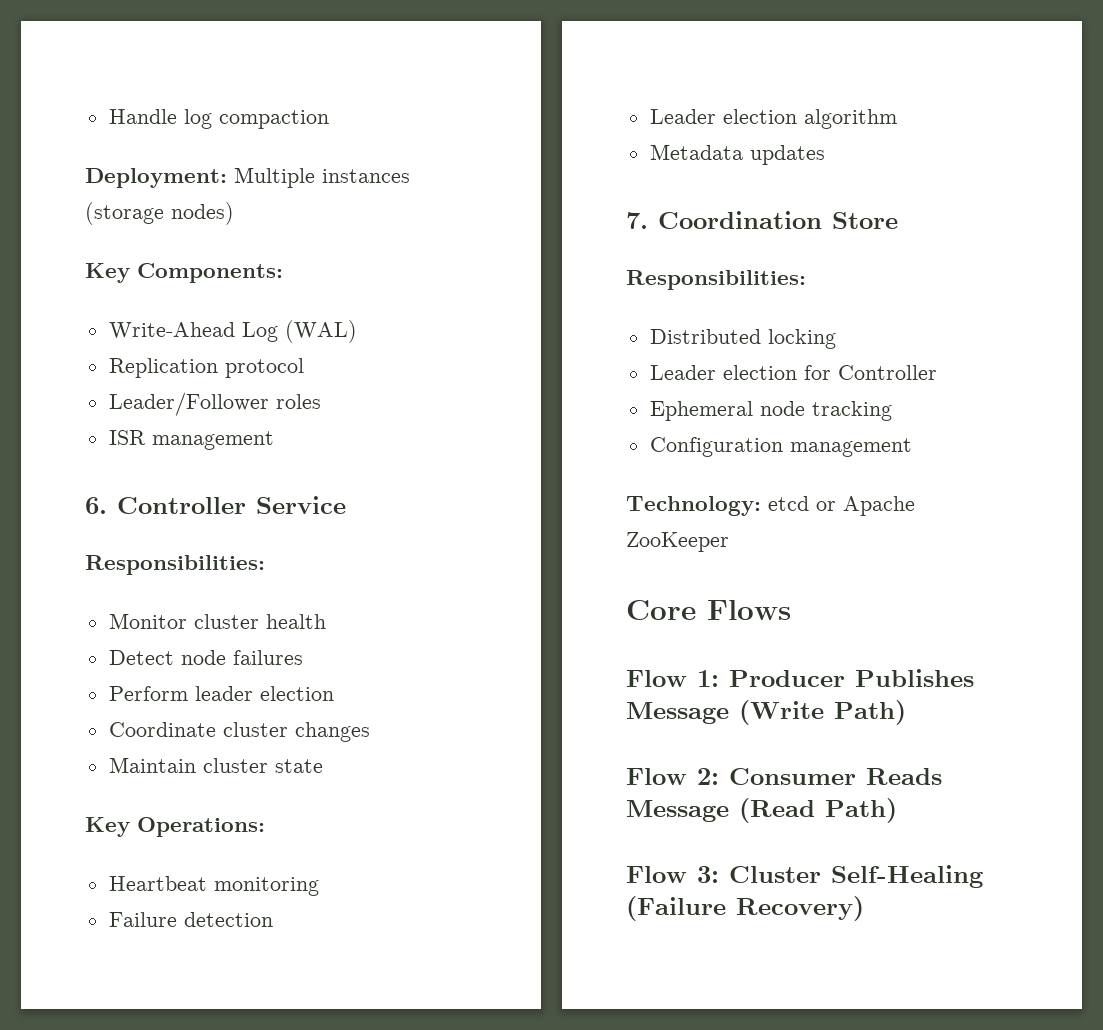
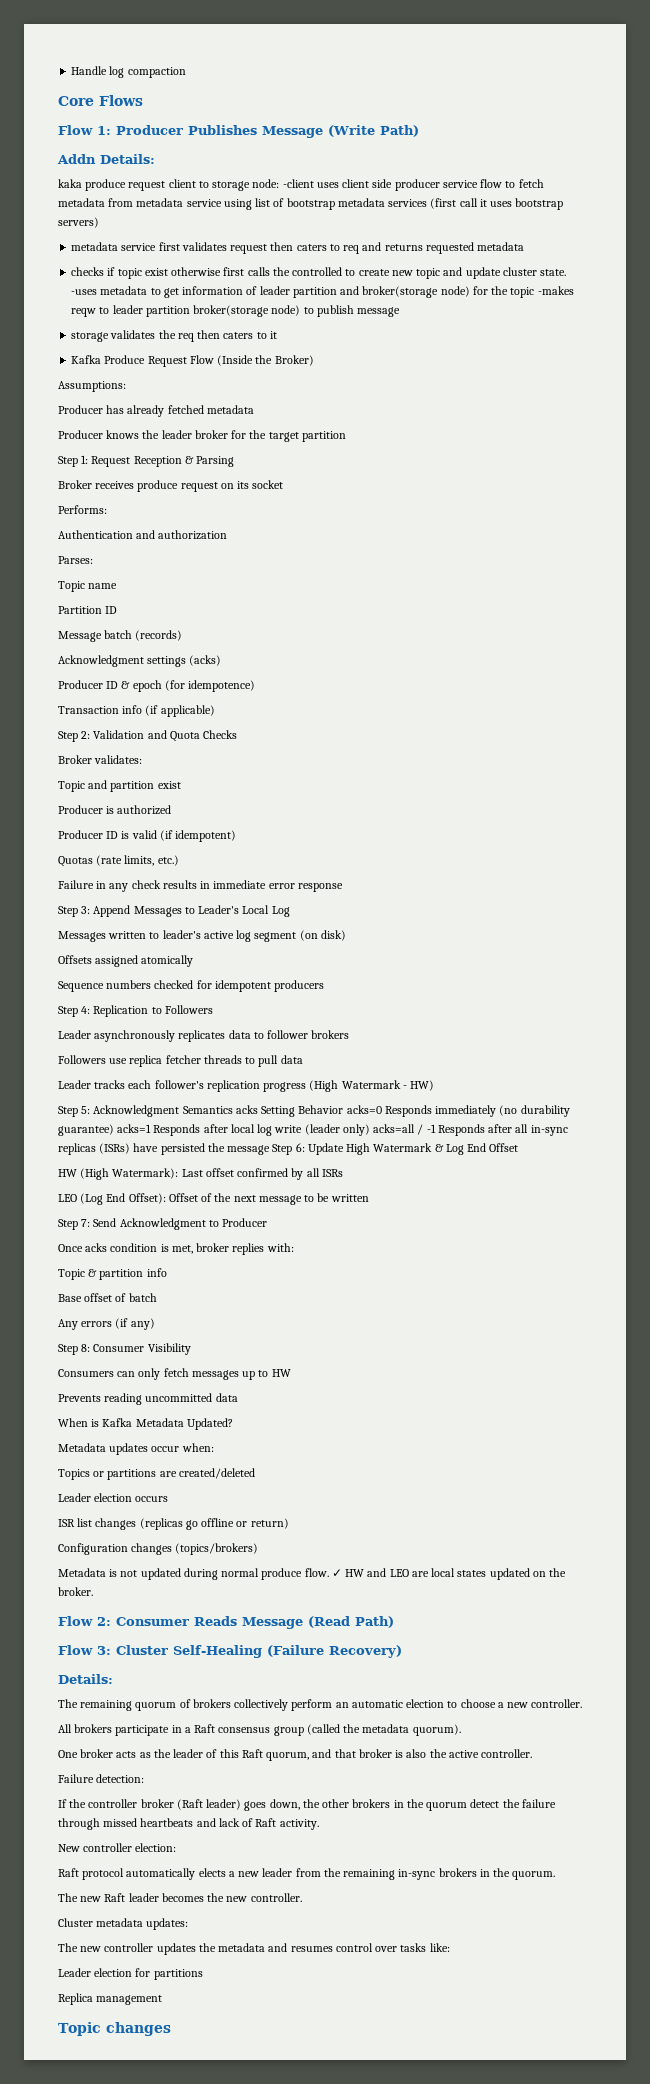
[85,167,410,188] [85,202,234,225] [85,263,283,283] [108,320,357,343] [108,358,304,378] [108,392,321,416] [108,430,274,450] [85,496,346,514] [85,555,265,575] [108,613,326,629] [108,650,303,665] [108,686,334,701] [108,722,370,742] [108,757,323,773] [85,817,265,837] [108,876,319,896] [108,912,273,927] [649,109,897,129] [649,144,825,165] [626,211,898,229] [626,270,806,290] [649,329,836,349] [649,365,937,380] [649,401,892,421] [649,437,912,457] [626,496,915,516] [626,532,729,552] // Deployment: Multiple instances (storage nodes) // Key Components: // Write-Ahead Log (WAL) // Replication protocol // Leader/Follower roles // ISR management // 6. Controller Service // Responsibilities: // Monitor cluster health // Detect node failures // Perform leader election // Coordinate cluster changes // Maintain cluster state // Key Operations: // Heartbeat monitoring // Failure detection // Leader election algorithm // Metadata updates // 7. Coordination Store // Responsibilities: // Distributed locking // Leader election for Controller // Ephemeral node tracking // Configuration management // Technology: etcd or Apache ZooKeeper -> (186, 72) none
(906, 712) none -> [57,154,155,164] [58,179,544,191] [58,198,564,210] [58,217,99,228] [71,242,525,254] [71,267,567,279] [71,286,574,298] [71,305,401,317] [71,330,277,342] [71,355,314,367] [58,381,126,392] [58,405,254,417] [58,430,346,442] [58,455,235,467] [58,480,284,492] [58,505,107,514] [58,530,228,540] [58,556,93,564] [58,581,118,592] [58,606,118,614] [58,630,183,642] [58,655,222,667] [58,680,256,692] [58,705,215,717] [58,730,238,742] [58,755,143,764] [58,780,181,792] [58,805,172,815] [58,830,237,842] [58,855,179,867] [58,880,343,892] [58,905,290,917] [58,930,346,942] [58,955,194,967] [58,980,325,992] [58,1005,213,1017] [58,1030,350,1042] [58,1055,303,1067] [58,1080,435,1092] [58,1105,570,1117] [58,1124,568,1136] [58,1143,519,1155] [58,1168,343,1180] [58,1193,369,1205] [58,1218,268,1230] [58,1243,294,1255] [58,1268,167,1280] [58,1293,157,1302] [58,1318,155,1330] [58,1343,191,1355] [58,1368,291,1380] [58,1393,238,1405] [58,1418,233,1430] [58,1443,214,1455] [58,1468,255,1480] [58,1493,169,1502] [58,1518,289,1530] [58,1543,259,1555] [58,1568,567,1580] [58,1587,93,1596] // Addn Details: // kaka produce request client to storage node: -client uses client side producer service flow to fetch metadata from metadata service using list of bootstrap metadata services (first call it uses bootstrap servers) // metadata service first validates request then caters to req and returns requested metadata // checks if topic exist otherwise first calls the controlled to create new topic and update cluster state. -uses metadata to get information of leader partition and broker(storage node) for the topic -makes reqw to leader partition broker(storage node) to publish message // storage validates the req then caters to it // Kafka Produce Request Flow (Inside the Broker) // Assumptions: // Producer has already fetched metadata // Producer knows the leader broker for the target partition // Step 1: Request Reception & Parsing // Broker receives produce request on its socket // Performs: // Authentication and authorization // Parses: // Topic name // Partition ID // Message batch (records) // Acknowledgment settings (acks) // Producer ID & epoch (for idempotence) // Transaction info (if applicable) // Step 2: Validation and Quota Checks // Broker validates: // Topic and partition exist // Producer is authorized // Producer ID is valid (if idempotent) // Quotas (rate limits, etc.) // Failure in any check results in immediate error response // Step 3: Append Messages to Leader's Local Log // Messages written to leader's active log segment (on disk) // Offsets assigned atomically // Sequence numbers checked for idempotent producers // Step 4: Replication to Followers // Leader asynchronously replicates data to follower brokers // Followers use replica fetcher threads to pull data // Leader tracks each follower's replication progress (High Watermark - HW) // Step 5: Acknowledgment Semantics acks Setting Behavior acks=0 Responds immediately (no durability guarantee) acks=1 Responds after local log write (leader only) acks=all / -1 Responds after all in-sync replicas (ISRs) have persisted the message Step 6: Update High Watermark & Log End Offset // HW (High Watermark): Last offset confirmed by all ISRs // LEO (Log End Offset): Offset of the next message to be written // Step 7: Send Acknowledgment to Producer // Once acks condition is met, broker replies with: // Topic & partition info // Base offset of batch // Any errors (if any) // Step 8: Consumer Visibility // Consumers can only fetch messages up to HW // Prevents reading uncommitted data // When is Kafka Metadata Updated? // Metadata updates occur when: // Topics or partitions are created/deleted // Leader election occurs // ISR list changes (replicas go offline or return) // Configuration changes (topics/brokers) // Metadata is not updated during normal produce flow. ✓ HW and LEO are local states updated on the broker.
(864, 908) none -> [58,1674,113,1684] [58,1699,583,1711] [58,1724,461,1736] [58,1749,533,1761] [58,1774,145,1783] [58,1799,556,1811] [58,1818,319,1830] [58,1843,177,1852] [58,1868,556,1880] [58,1893,302,1902] [58,1918,189,1930] [58,1943,450,1955] [58,1968,203,1980] [58,1993,163,2005] [58,2022,171,2036] // Details: // The remaining quorum of brokers collectively perform an automatic election to choose a new controller. // All brokers participate in a Raft consensus group (called the metadata quorum). // One broker acts as the leader of this Raft quorum, and that broker is also the active controller. // Failure detection: // If the controller broker (Raft leader) goes down, the other brokers in the quorum detect the failure through missed heartbeats and lack of Raft activity. // New controller election: // Raft protocol automatically elects a new leader from the remaining in-sync brokers in the quorum. // The new Raft leader becomes the new controller. // Cluster metadata updates: // The new controller updates the metadata and resumes control over tasks like: // Leader election for partitions // Replica management // Topic changes

